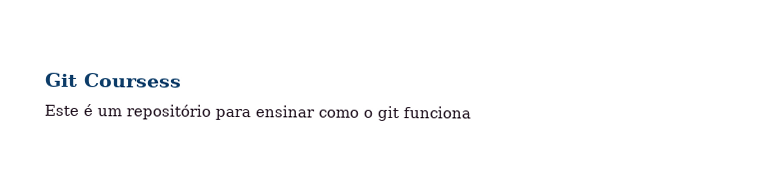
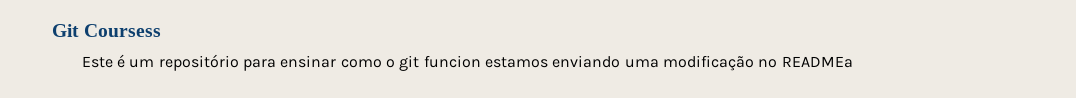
[403,106,471,119] funciona -> [423,55,853,71] funcion estamos enviando uma modificação no READMEa

